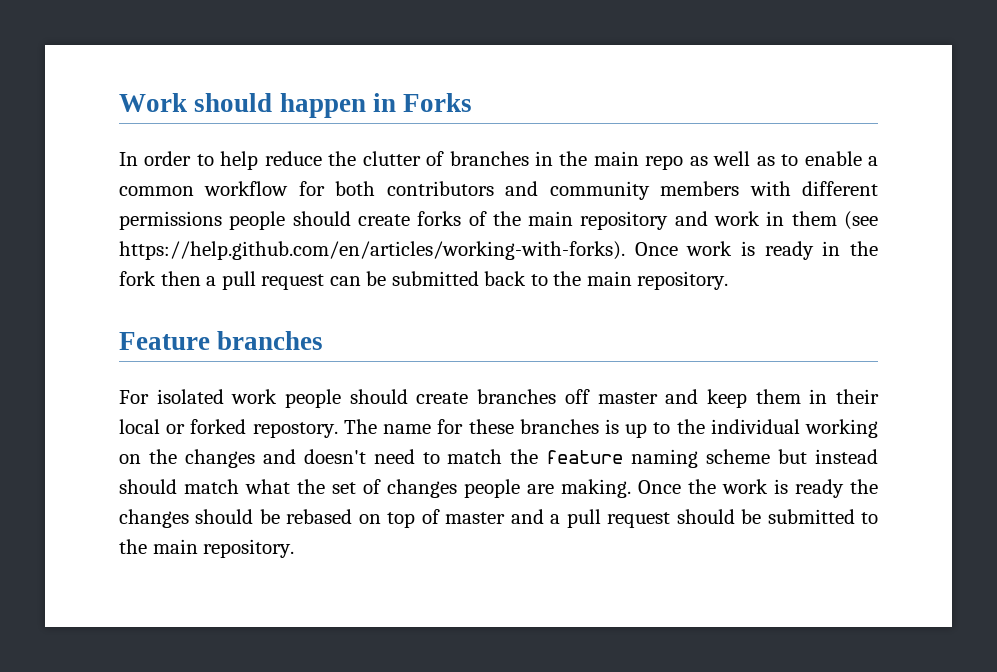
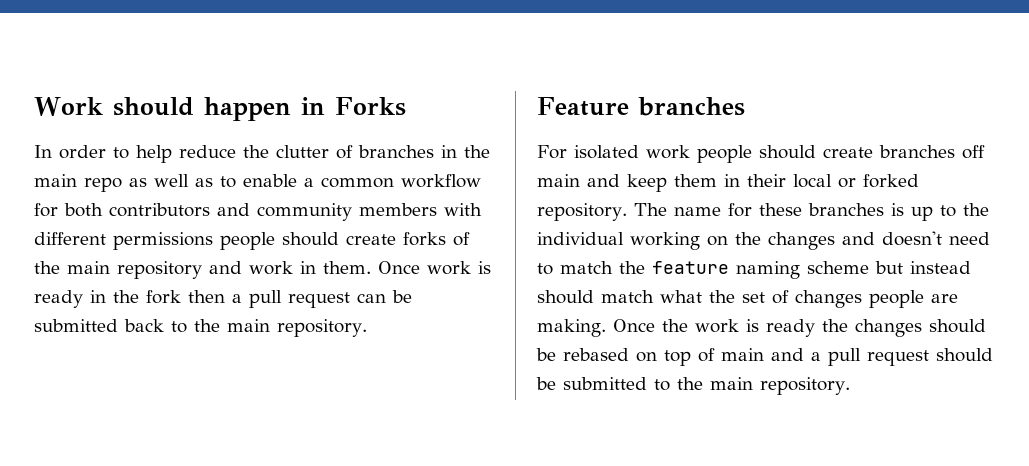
[791,211,878,230] [119,241,625,260] them (see https://help.github.com/en/articles/working-with-forks). -> [323,261,371,274] them.
[597,392,658,404] master -> [537,174,580,187] main
[252,422,338,438] repostory. -> [537,203,627,221] repository.
[445,512,506,524] master -> [721,348,764,361] main

